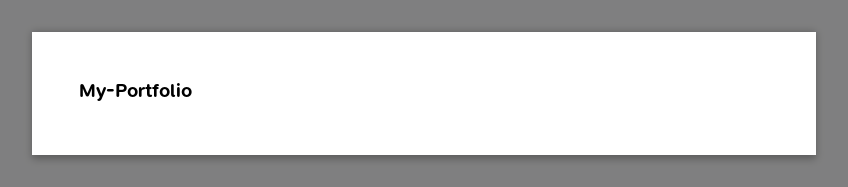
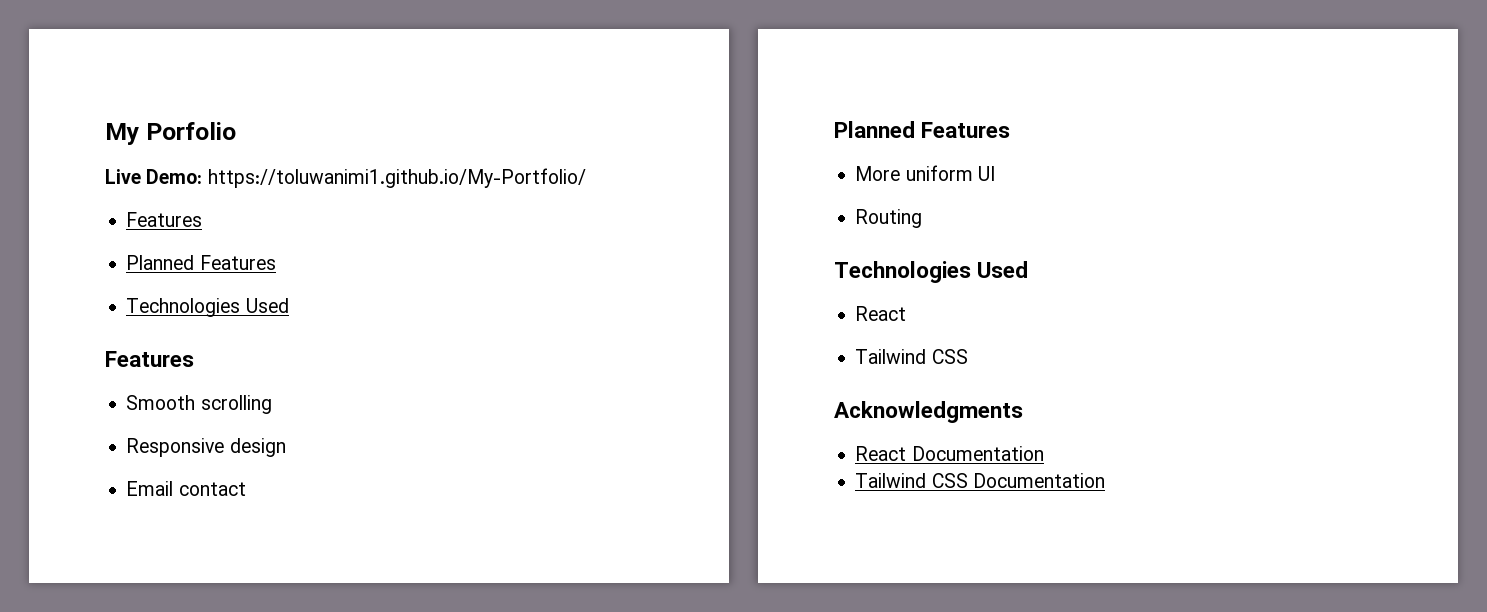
[79,83,192,101] My-Portfolio -> [105,122,236,145] [105,168,586,188] [126,212,203,227] [126,255,276,270] [126,298,289,317] [105,351,194,367] [126,395,272,414] [126,438,286,457] [126,481,246,496] [834,121,1011,138] [855,165,995,181] [855,209,923,228] [834,261,1029,283] [855,306,907,321] [855,349,968,364] [834,401,1023,423] [855,446,1044,461] [855,473,1105,488] My Porfolio // Live Demo: https://toluwanimi1.github.io/My-Portfolio/ // Features // Planned Features // Technologies Used // Features // Smooth scrolling // Responsive design // Email contact // Planned Features // More uniform UI // Routing // Technologies Used // React // Tailwind CSS // Acknowledgments // React Documentation // Tailwind CSS Documentation

